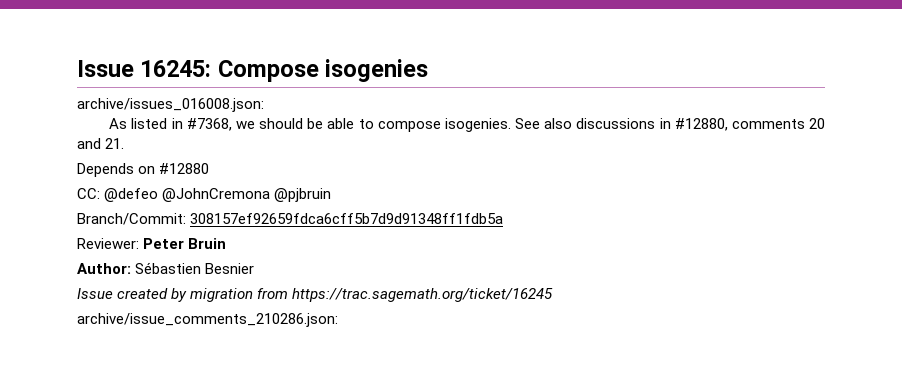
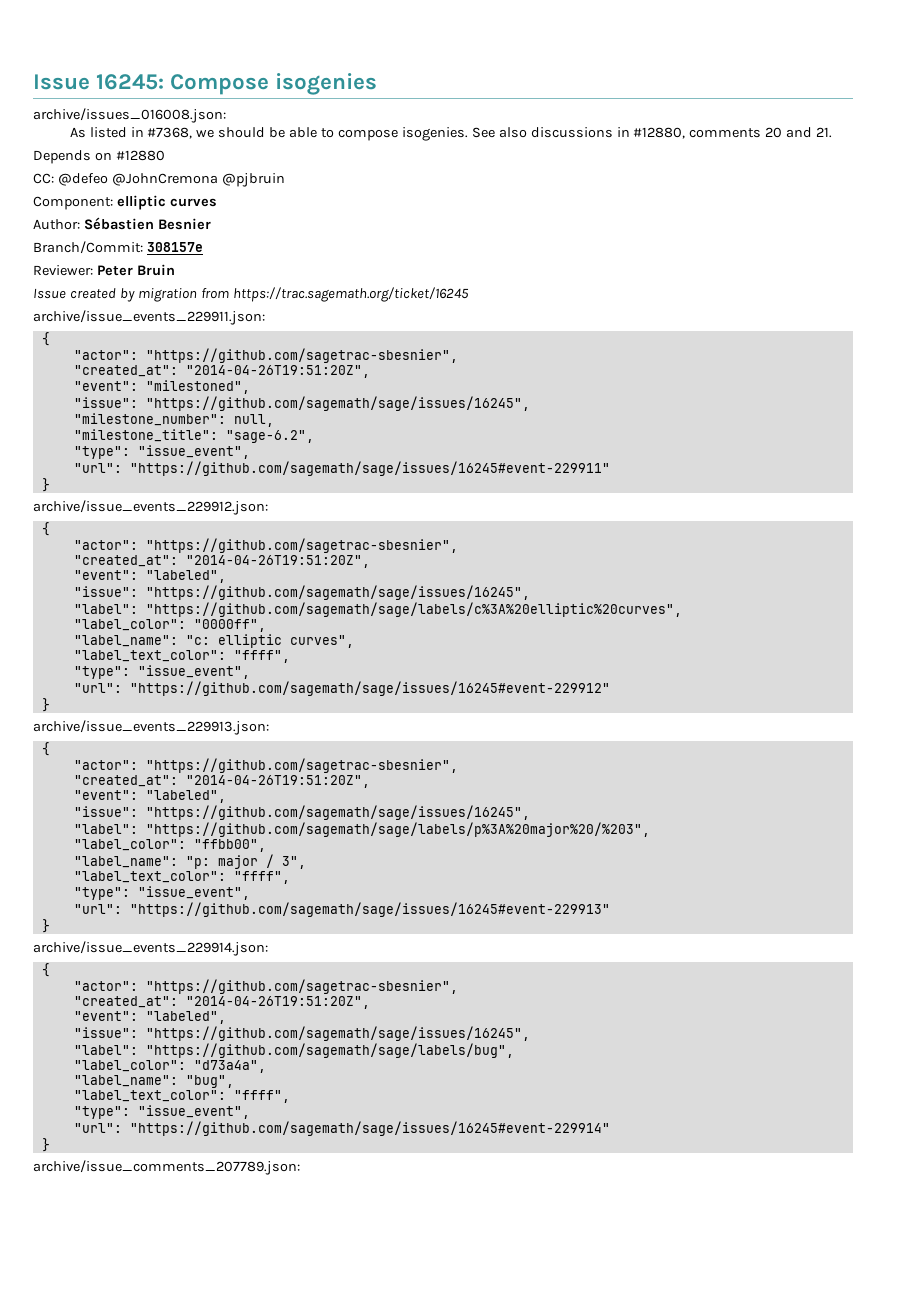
(332, 195) none -> [33,195,217,210] [33,217,211,230] // Component: elliptic curves // Author: Sébastien Besnier
[190,213,504,224] 308157ef92659fdca6cff5b7d9d91348ff1fdb5a -> [146,242,203,252] 308157e
[77,262,255,274] // Author: Sébastien Besnier -> (175, 270) none
[77,313,338,327] archive/issue_comments_210286.json: -> [33,310,265,325] [41,332,50,346] [73,348,458,363] [73,365,370,378] [73,380,250,394] [73,396,530,411] [73,413,274,427] [73,429,314,443] [73,445,250,459] [73,461,610,476] [41,478,50,492] [33,500,268,515] [41,522,50,536] [73,538,458,553] [73,555,370,568] [73,570,226,583] [73,585,530,600] [73,602,682,617] [73,619,266,632] [73,634,354,648] [73,650,290,663] [73,665,250,679] [73,681,610,696] [41,698,50,712] [33,720,269,735] [41,742,50,756] [73,758,458,773] [73,775,370,788] [73,790,226,803] [73,805,530,820] [73,822,650,837] [73,839,266,852] [73,854,306,869] [73,871,290,884] [73,886,250,900] [73,902,610,917] [41,919,50,933] [33,941,268,956] [41,963,50,977] [73,979,458,994] [73,996,370,1009] [73,1011,226,1024] [73,1026,530,1041] [73,1043,514,1058] [73,1060,266,1073] [73,1075,234,1088] [73,1090,290,1103] [73,1105,250,1119] [73,1121,610,1136] [41,1138,50,1152] [33,1160,300,1175] archive/issue_events_229911.json: // { // "actor": "https://github.com/sagetrac-sbesnier", // "created_at": "2014-04-26T19:51:20Z", // "event": "milestoned", // "issue": "https://github.com/sagemath/sage/issues/16245", // "milestone_number": null, // "milestone_title": "sage-6.2", // "type": "issue_event", // "url": "https://github.com/sagemath/sage/issues/16245#event-229911" // } // archive/issue_events_229912.json: // { // "actor": "https://github.com/sagetrac-sbesnier", // "created_at": "2014-04-26T19:51:20Z", // "event": "labeled", // "issue": "https://github.com/sagemath/sage/issues/16245", // "label": "https://github.com/sagemath/sage/labels/c%3A%20elliptic%20curves", // "label_color": "0000ff", // "label_name": "c: elliptic curves", // "label_text_color": "ffff", // "type": "issue_event", // "url": "https://github.com/sagemath/sage/issues/16245#event-229912" // } // archive/issue_events_229913.json: // { // "actor": "https://github.com/sagetrac-sbesnier", // "created_at": "2014-04-26T19:51:20Z", // "event": "labeled", // "issue": "https://github.com/sagemath/sage/issues/16245", // "label": "https://github.com/sagemath/sage/labels/p%3A%20major%20/%203", // "label_color": "ffbb00", // "label_name": "p: major / 3", // "label_text_color": "ffff", // "type": "issue_event", // "url": "https://github.com/sagemath/sage/issues/16245#event-229913" // } // archive/issue_events_229914.json: // { // "actor": "https://github.com/sagetrac-sbesnier", // "created_at": "2014-04-26T19:51:20Z", // "event": "labeled", // "issue": "https://github.com/sagemath/sage/issues/16245", // "label": "https://github.com/sagemath/sage/labels/bug", // "label_color": "d73a4a", // "label_name": "bug", // "label_text_color": "ffff", // "type": "issue_event", // "url": "https://github.com/sagemath/sage/issues/16245#event-229914" // } // archive/issue_comments_207789.json:

